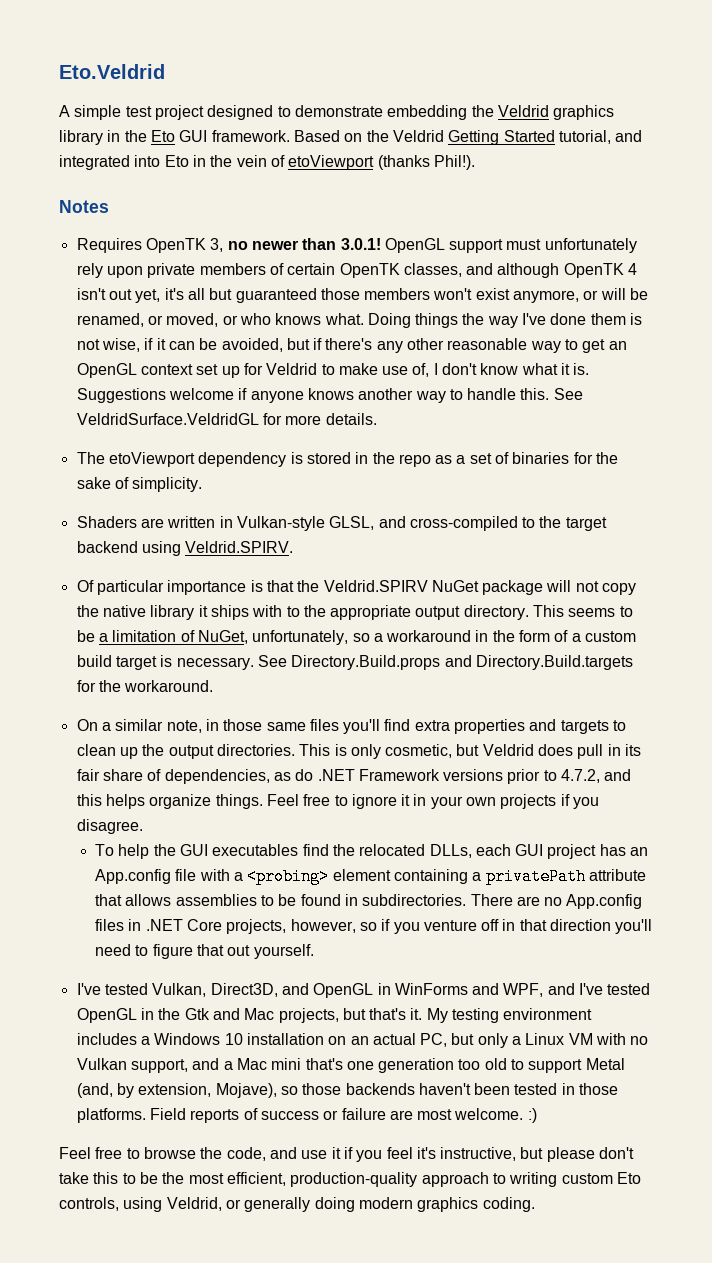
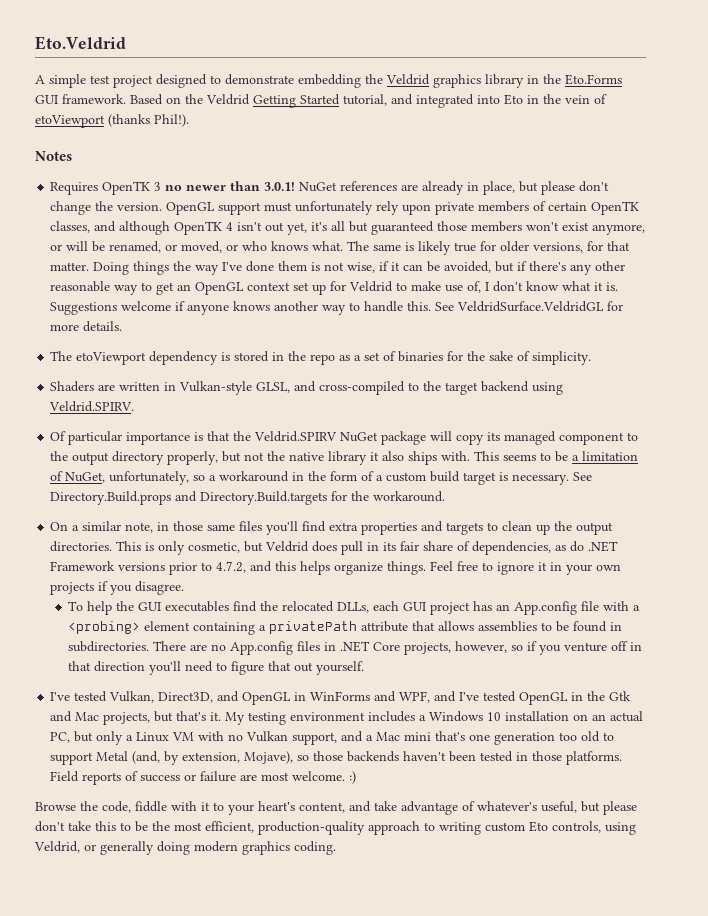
[150,130,175,142] Eto -> [565,74,622,85] Eto.Forms
[210,238,224,252] 3, -> [154,182,162,191] 3
(381, 244) none -> [299,181,610,195] [50,201,163,215] NuGet references are already in place, but please don't change the version.
(364, 319) none -> [347,241,631,255] [50,262,90,271] The same is likely true for older versions, for that matter.
[575,581,637,595] [76,605,529,620] not copy the native library it ships with to the appropriate output directory. -> [456,431,639,445] [50,451,471,465] copy its managed component to the output directory properly, but not the native library it also ships with.
[59,1147,517,1162] Feel free to browse the code, and use it if you feel it's instructive, -> [35,801,577,815] Browse the code, fiddle with it to your heart's content, and take advantage of whatever's useful,

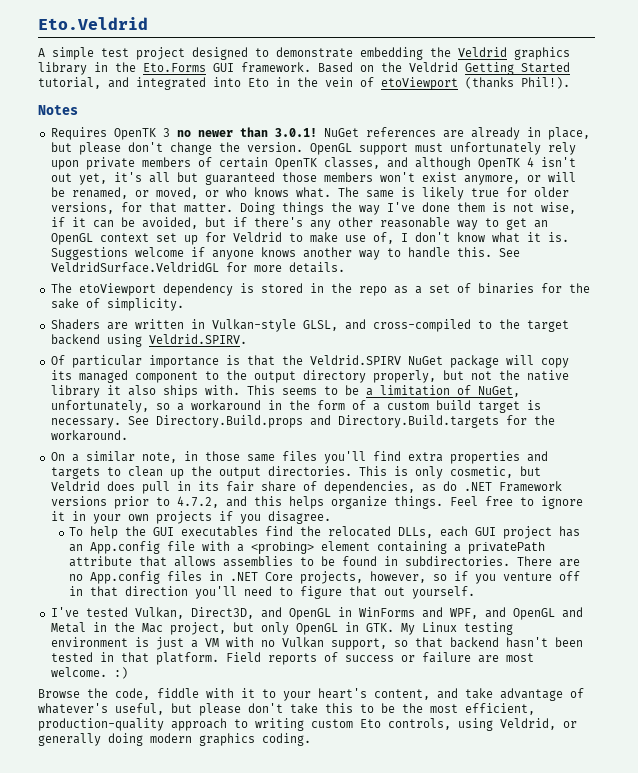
[459,691,632,705] [50,711,644,725] [50,731,170,745] I've tested OpenGL in the Gtk and Mac projects, but that's it. My testing environment includes a Windows 10 installation on an actual PC, but only a Linux -> [512,607,583,620] [50,622,513,635] [50,637,198,650] OpenGL and Metal in the Mac project, but only OpenGL in GTK. My Linux testing environment is just a
[341,731,615,745] [50,751,447,765] and a Mac mini that's one generation too old to support Metal (and, by extension, Mojave), so those backends haven't -> [393,637,548,648] so that backend hasn't
[532,751,623,765] those platforms. -> [120,652,219,665] that platform.

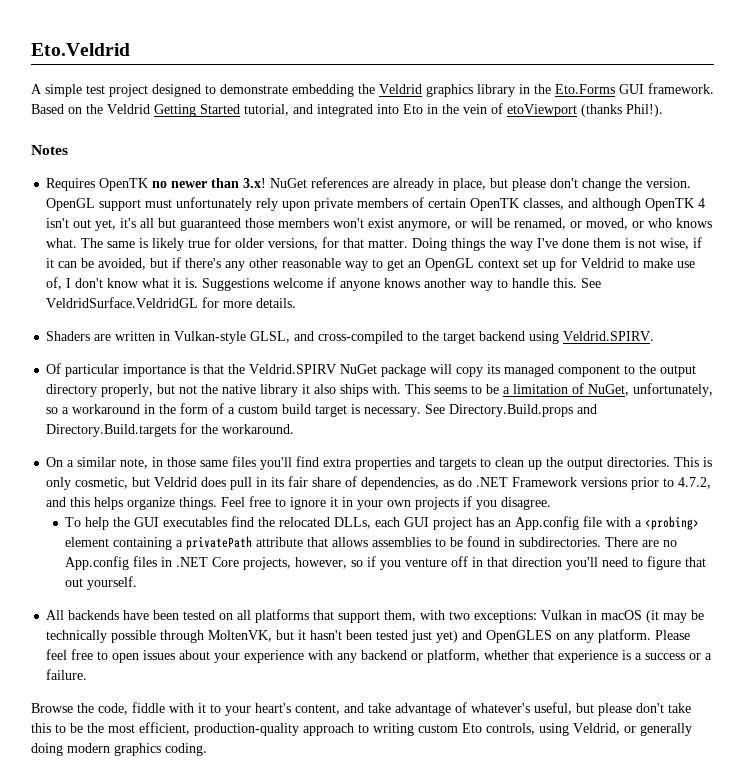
[162,128,170,137] 3 -> (149, 184) none
[274,128,317,137] 3.0.1! -> [243,178,267,188] 3.x!
[50,283,590,296] [50,298,184,311] // The etoViewport dependency is stored in the repo as a set of binaries for the sake of simplicity. -> (297, 303) none
[50,607,583,620] [50,622,513,635] [50,637,583,650] [50,652,534,665] [50,667,128,679] I've tested Vulkan, Direct3D, and OpenGL in WinForms and WPF, and OpenGL and Metal in the Mac project, but only OpenGL in GTK. My Linux testing environment is just a VM with no Vulkan support, so that backend hasn't been tested in that platform. Field reports of success or failure are most welcome. :) -> [46,609,705,623] [46,629,691,643] [46,649,713,663] [46,669,88,680] All backends have been tested on all platforms that support them, with two exceptions: Vulkan in macOS (it may be technically possible through MoltenVK, but it hasn't been tested just yet) and OpenGLES on any platform. Please feel free to open issues about your experience with any backend or platform, whether that experience is a success or a failure.

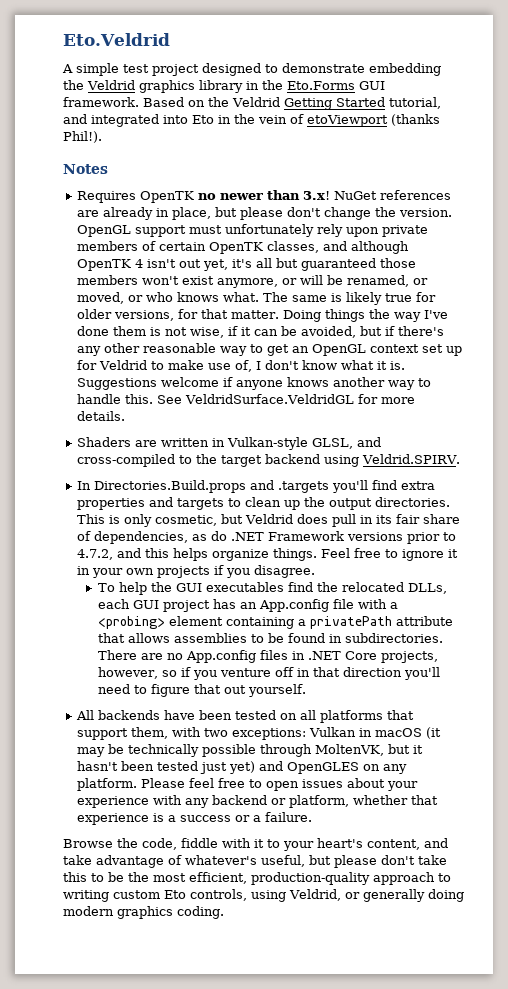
[46,363,697,377] [46,383,714,397] [46,403,598,417] [46,423,295,437] [46,456,257,469] Of particular importance is that the Veldrid.SPIRV NuGet package will copy its managed component to the output directory properly, but not the native library it also ships with. This seems to be a limitation of NuGet, unfortunately, so a workaround in the form of a custom build target is necessary. See Directory.Build.props and Directory.Build.targets for the workaround. // On a similar note, in those same files -> [77,480,330,493] In Directories.Build.props and .targets

